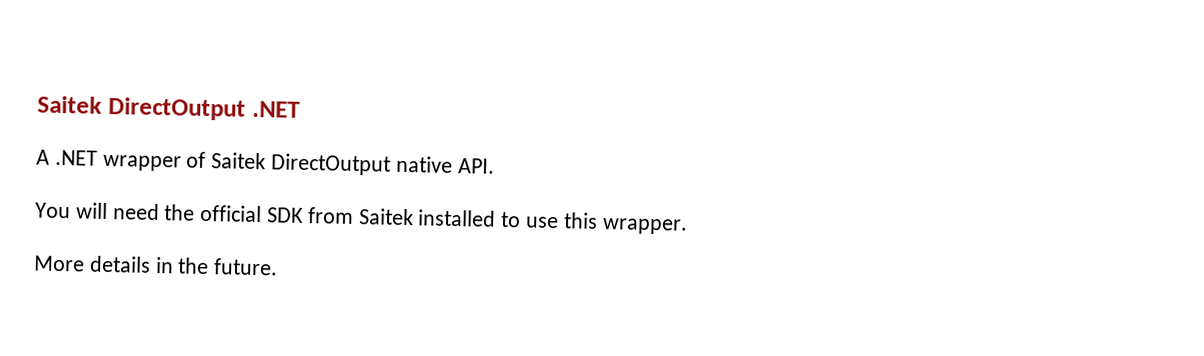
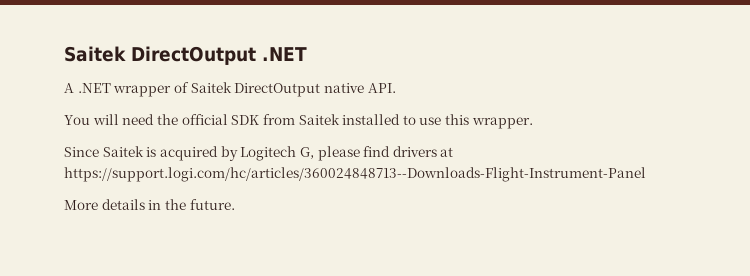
(688, 226) none -> [64,146,454,161] [64,167,646,182] // Since Saitek is acquired by Logitech G, please find drivers at https://support.logi.com/hc/articles/360024848713--Downloads-Flight-Instrument-Panel

